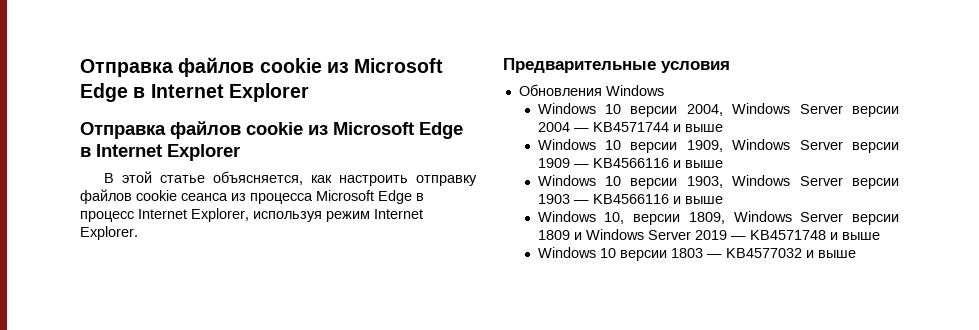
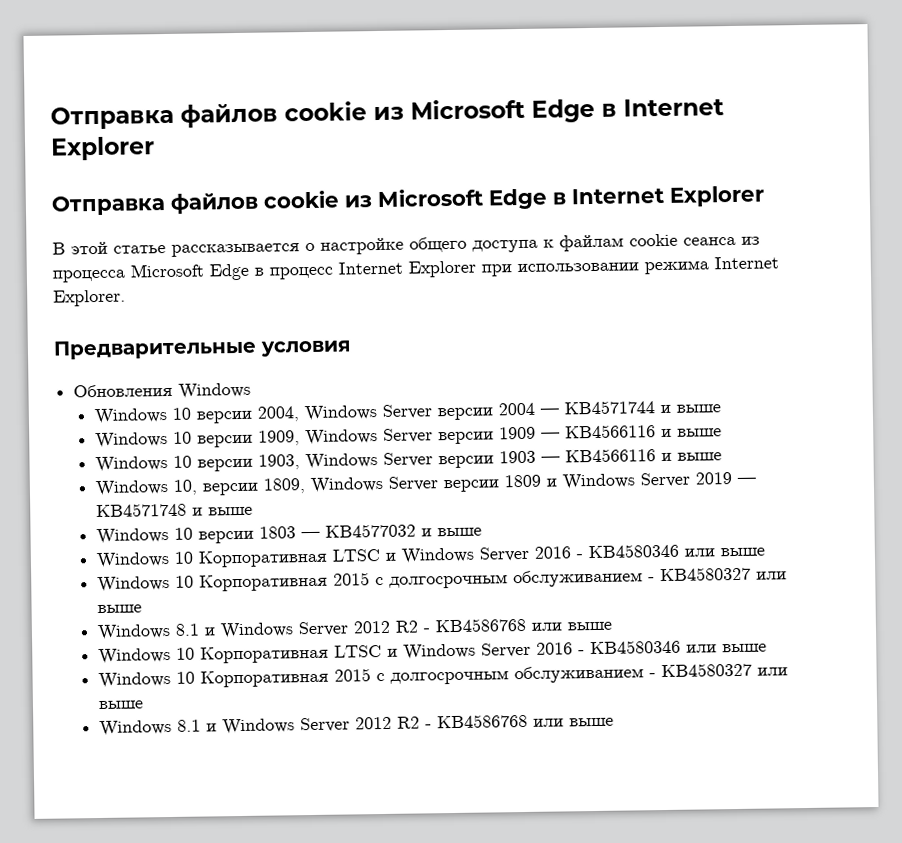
[212,171,477,186] [80,189,132,204] объясняется, как настроить отправку файлов -> [171,234,624,257] рассказывается о настройке общего доступа к файлам
[191,208,370,222] Explorer, используя режим -> [408,260,709,278] Explorer при использовании режима
(856, 254) none -> [96,543,766,569] [97,566,788,593] [97,604,143,614] [97,617,613,641] [98,639,768,665] [98,662,789,689] [98,700,145,710] [99,713,615,737] // Windows 10 Корпоративная LTSC и Windows Server 2016 - KB4580346 или выше // Windows 10 Корпоративная 2015 с долгосрочным обслуживанием - KB4580327 или выше // Windows 8.1 и Windows Server 2012 R2 - KB4586768 или выше // Windows 10 Корпоративная LTSC и Windows Server 2016 - KB4580346 или выше // Windows 10 Корпоративная 2015 с долгосрочным обслуживанием - KB4580327 или выше // Windows 8.1 и Windows Server 2012 R2 - KB4586768 или выше

